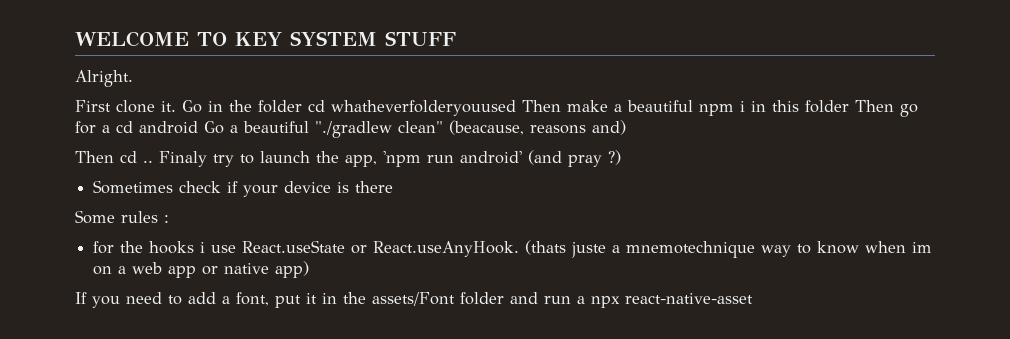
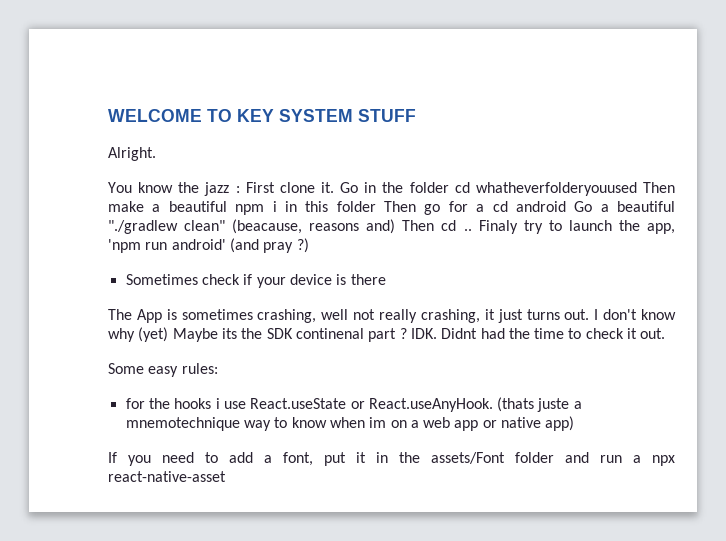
(133, 78) none -> [108,182,240,196] You know the jazz :
(626, 127) // -> (396, 226) none
(394, 187) none -> [108,309,677,323] [108,327,666,342] // The App is sometimes crashing, well not really crashing, it just turns out. I don't know why (yet) Maybe its the SDK continenal part ? IDK. Didnt had the time to check it out.
[121,211,169,223] rules : -> [148,363,218,377] easy rules:

